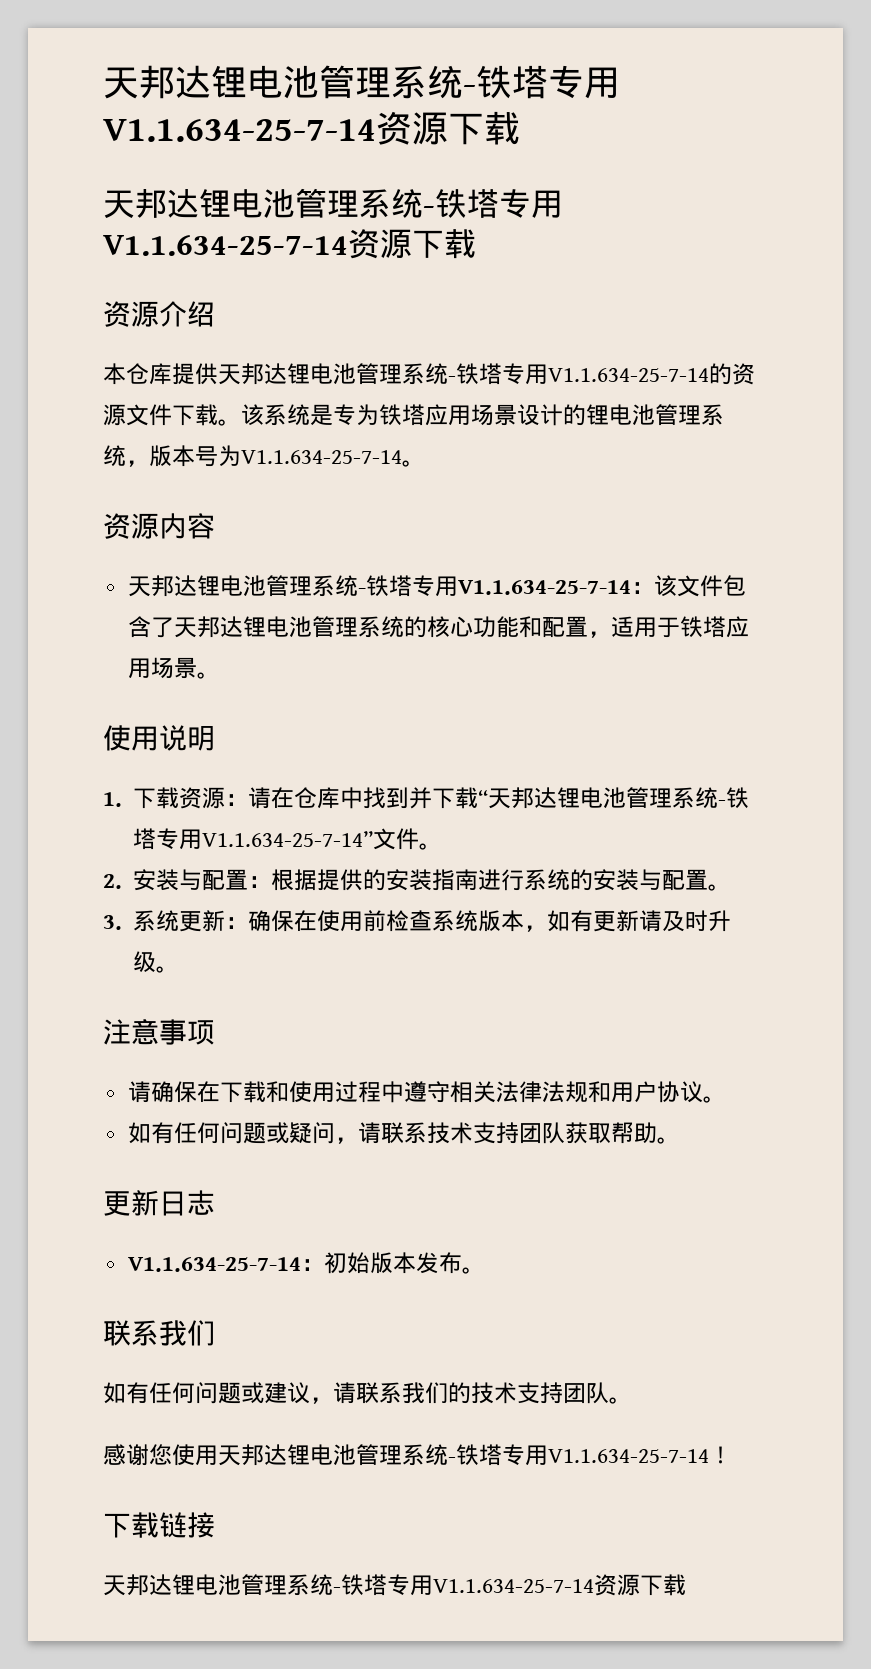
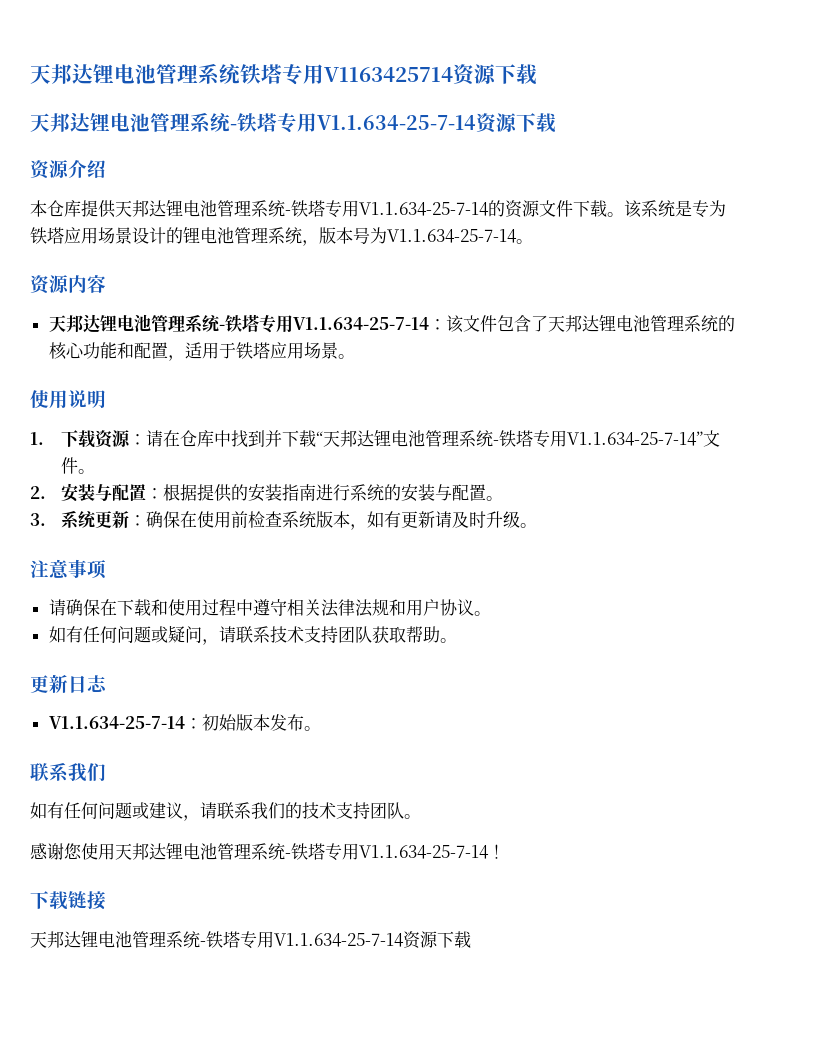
[103,65,620,99] [103,119,376,142] 天邦达锂电池管理系统-铁塔专用V1.1.634-25-7-14 -> [30,63,453,85] 天邦达锂电池管理系统铁塔专用V1163425714

